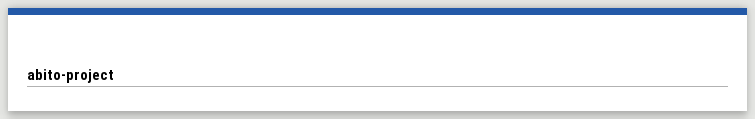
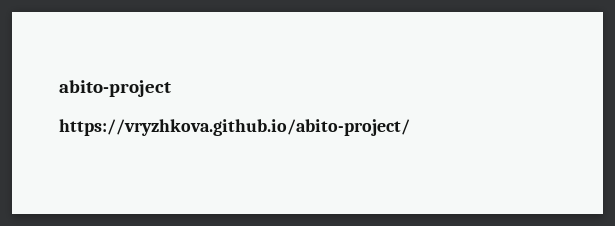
(114, 76) none -> [59,119,410,136] // https://vryzhkova.github.io/abito-project/

